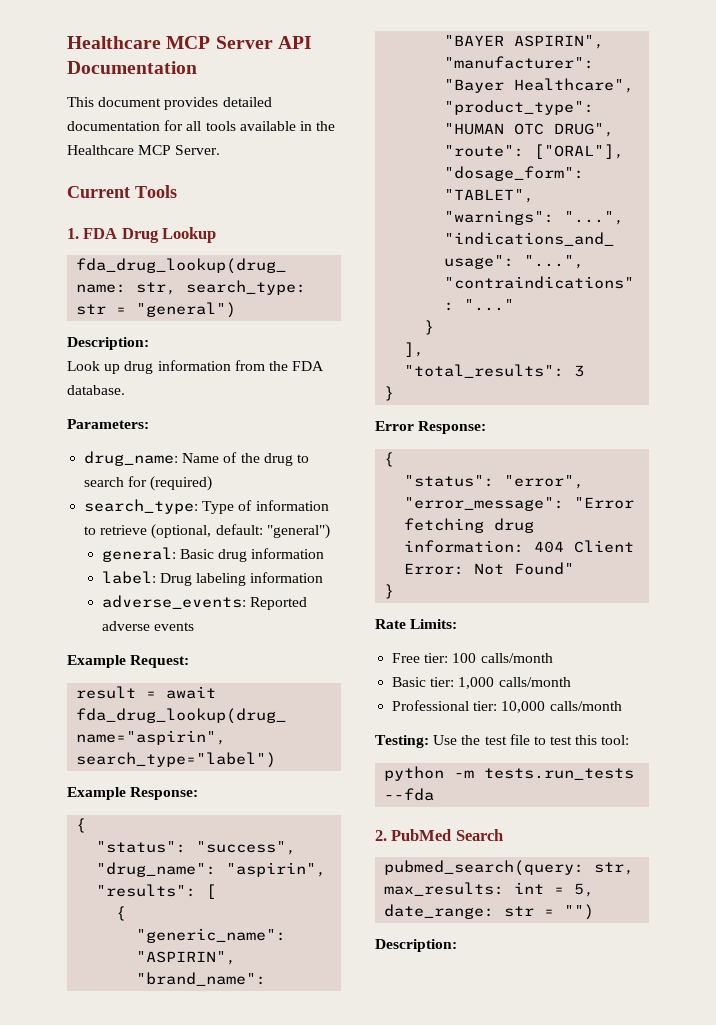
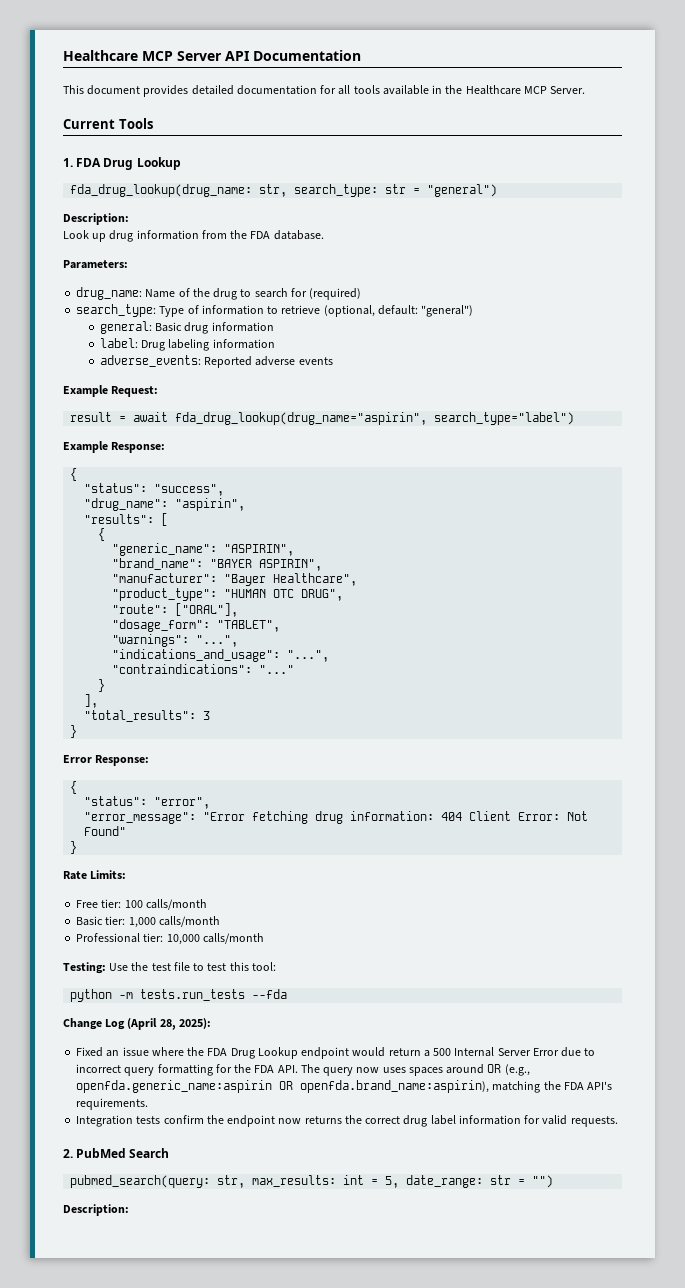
(435, 794) none -> [63,1018,211,1030] [76,1047,596,1059] [76,1064,530,1076] [76,1080,613,1093] [76,1098,149,1110] [76,1115,618,1127] // Change Log (April 28, 2025): // Fixed an issue where the FDA Drug Lookup endpoint would return a 500 Internal Server Error due to incorrect query formatting for the FDA API. The query now uses spaces around OR (e.g., openfda.generic_name:aspirin OR openfda.brand_name:aspirin), matching the FDA API's requirements. // Integration tests confirm the endpoint now returns the correct drug label information for valid requests.

